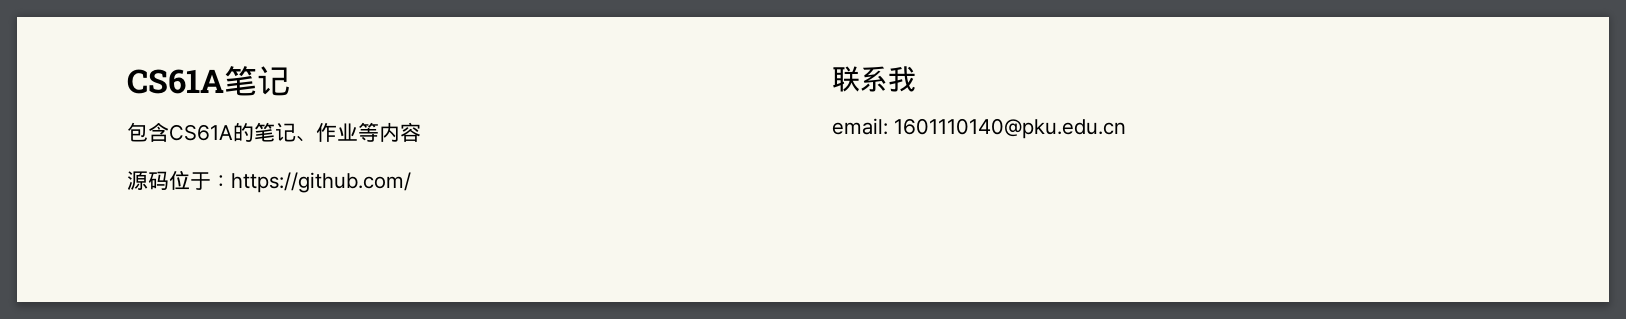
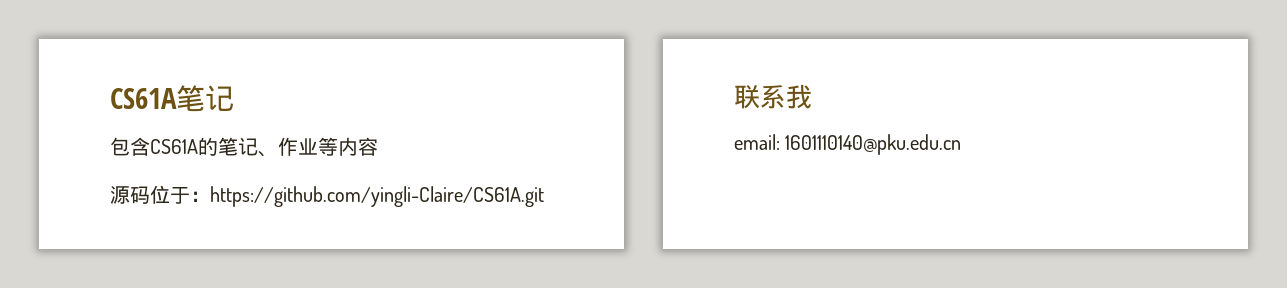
[231,172,411,193] https://github.com/ -> [210,186,544,207] https://github.com/yingli-Claire/CS61A.git

